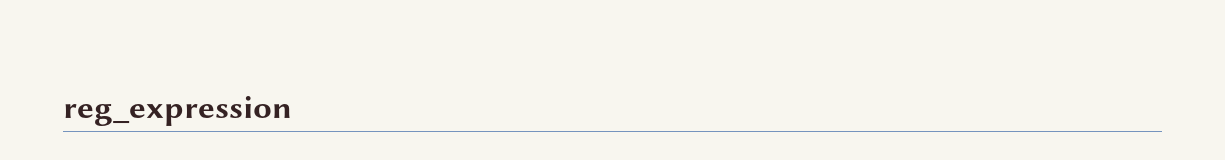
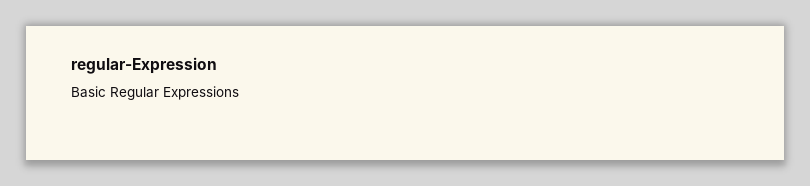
[63,96,292,126] reg_expression -> [71,57,217,74] [71,86,239,100] regular-Expression // Basic Regular Expressions

